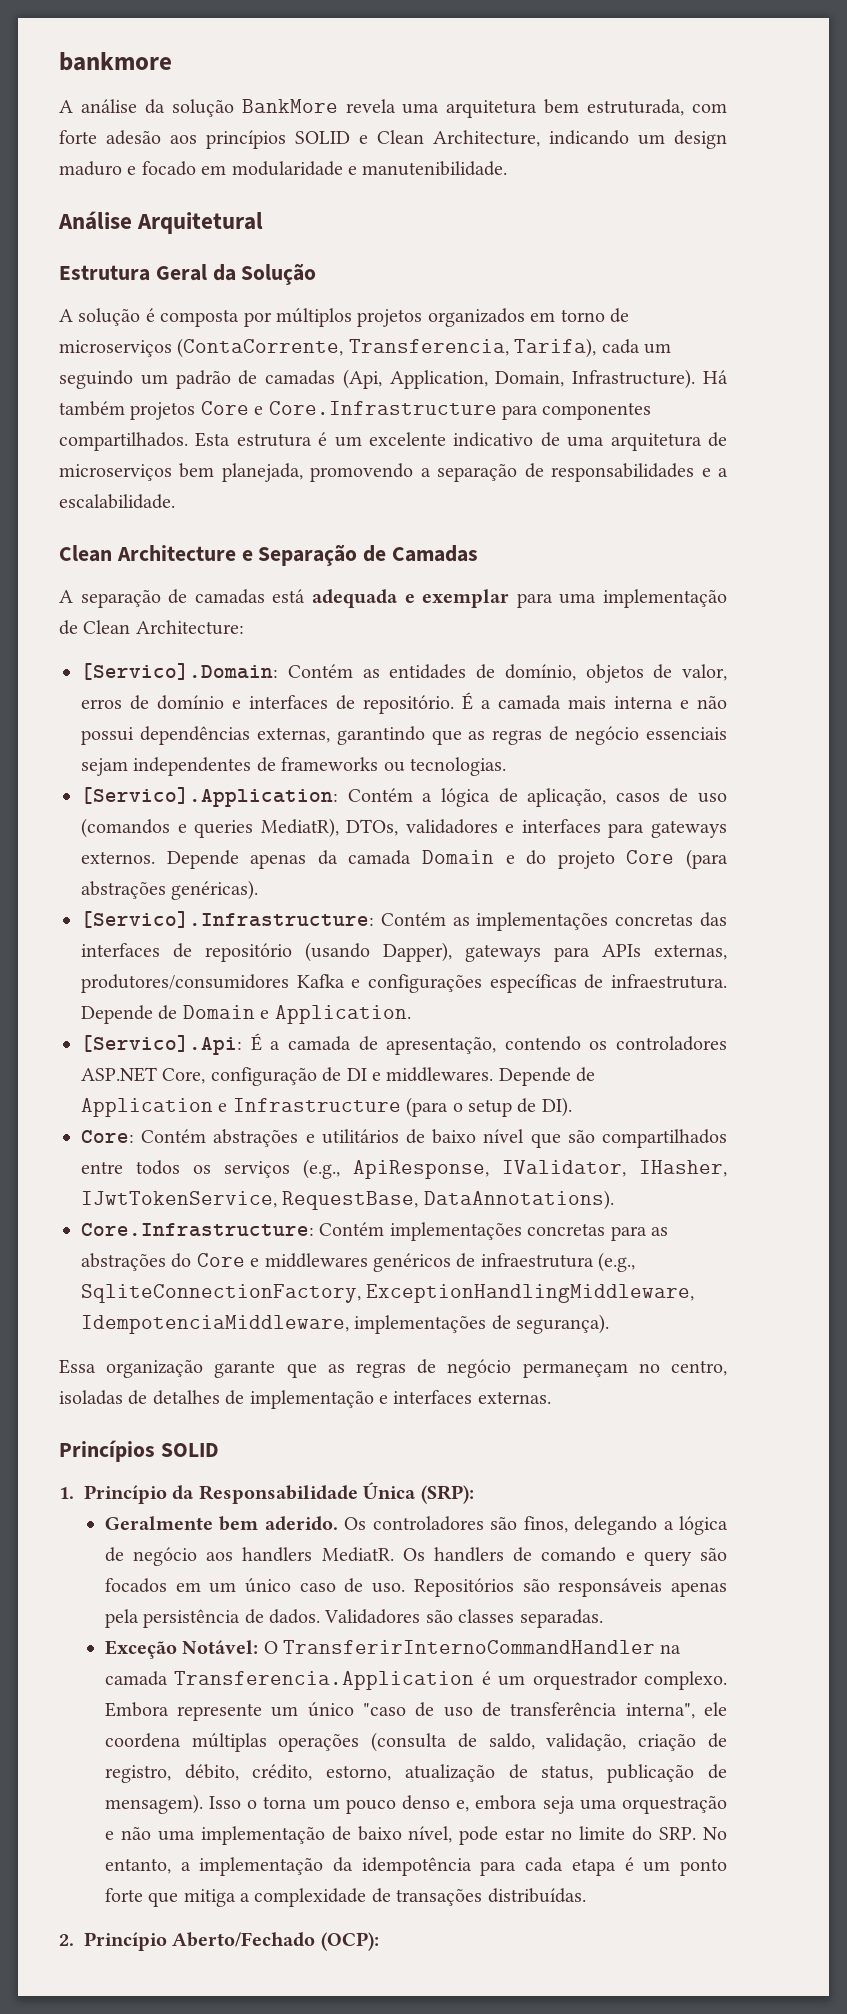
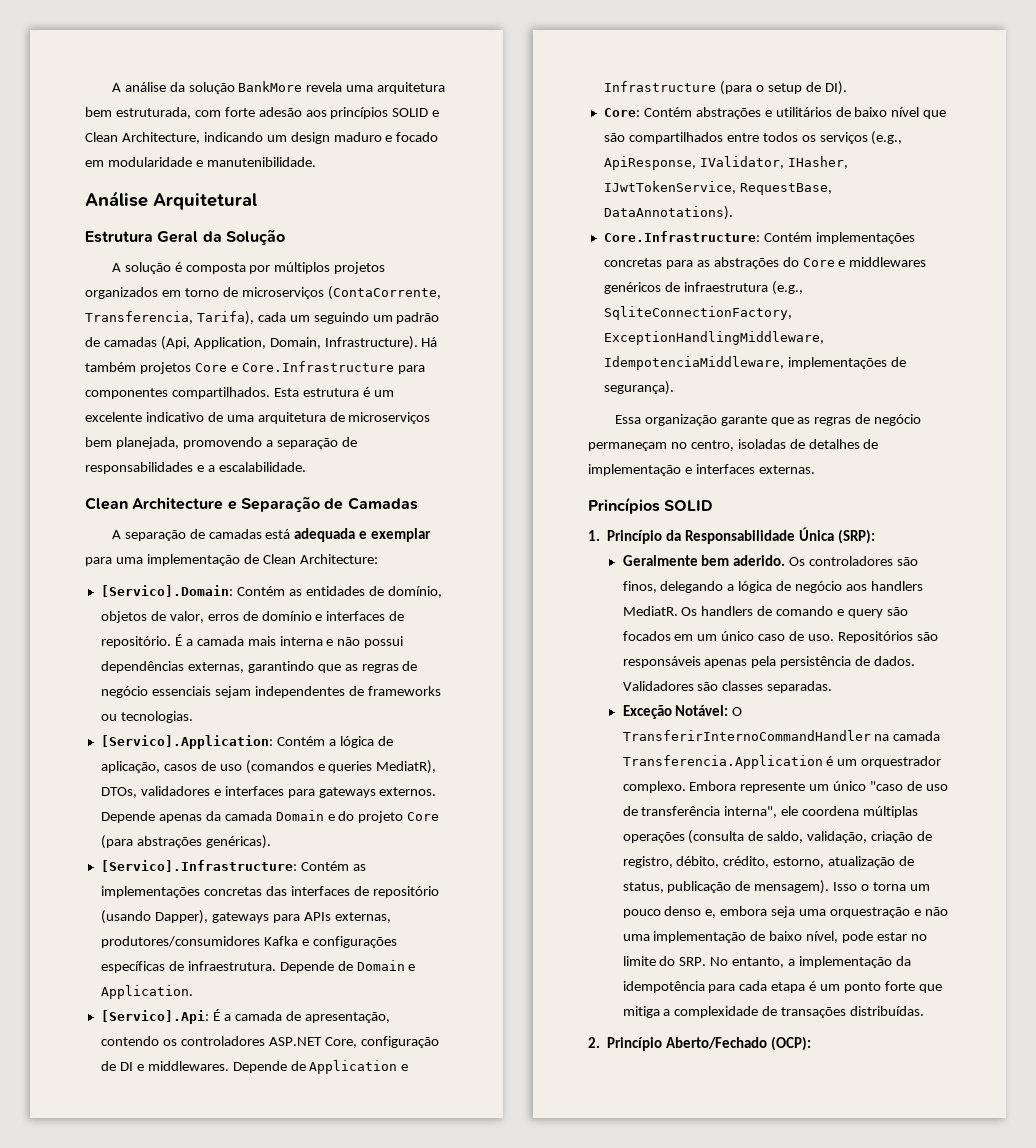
[59,52,172,71] bankmore // -> (111, 87) none

